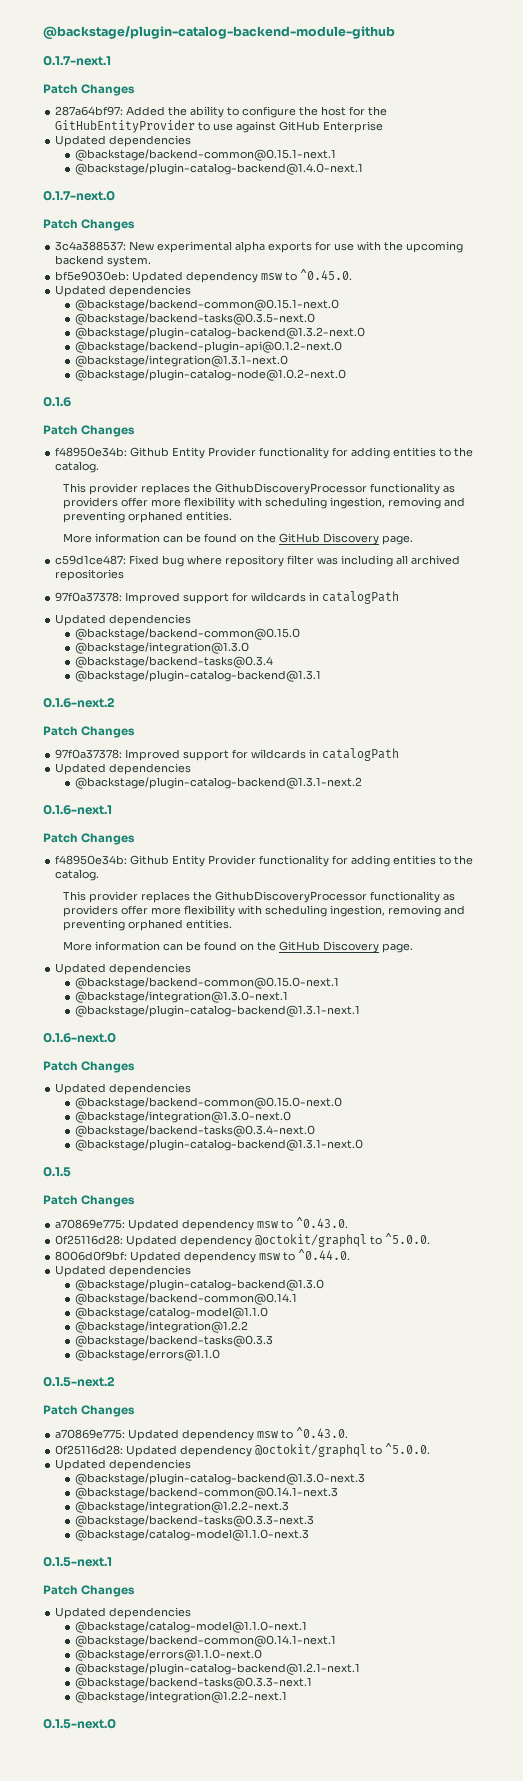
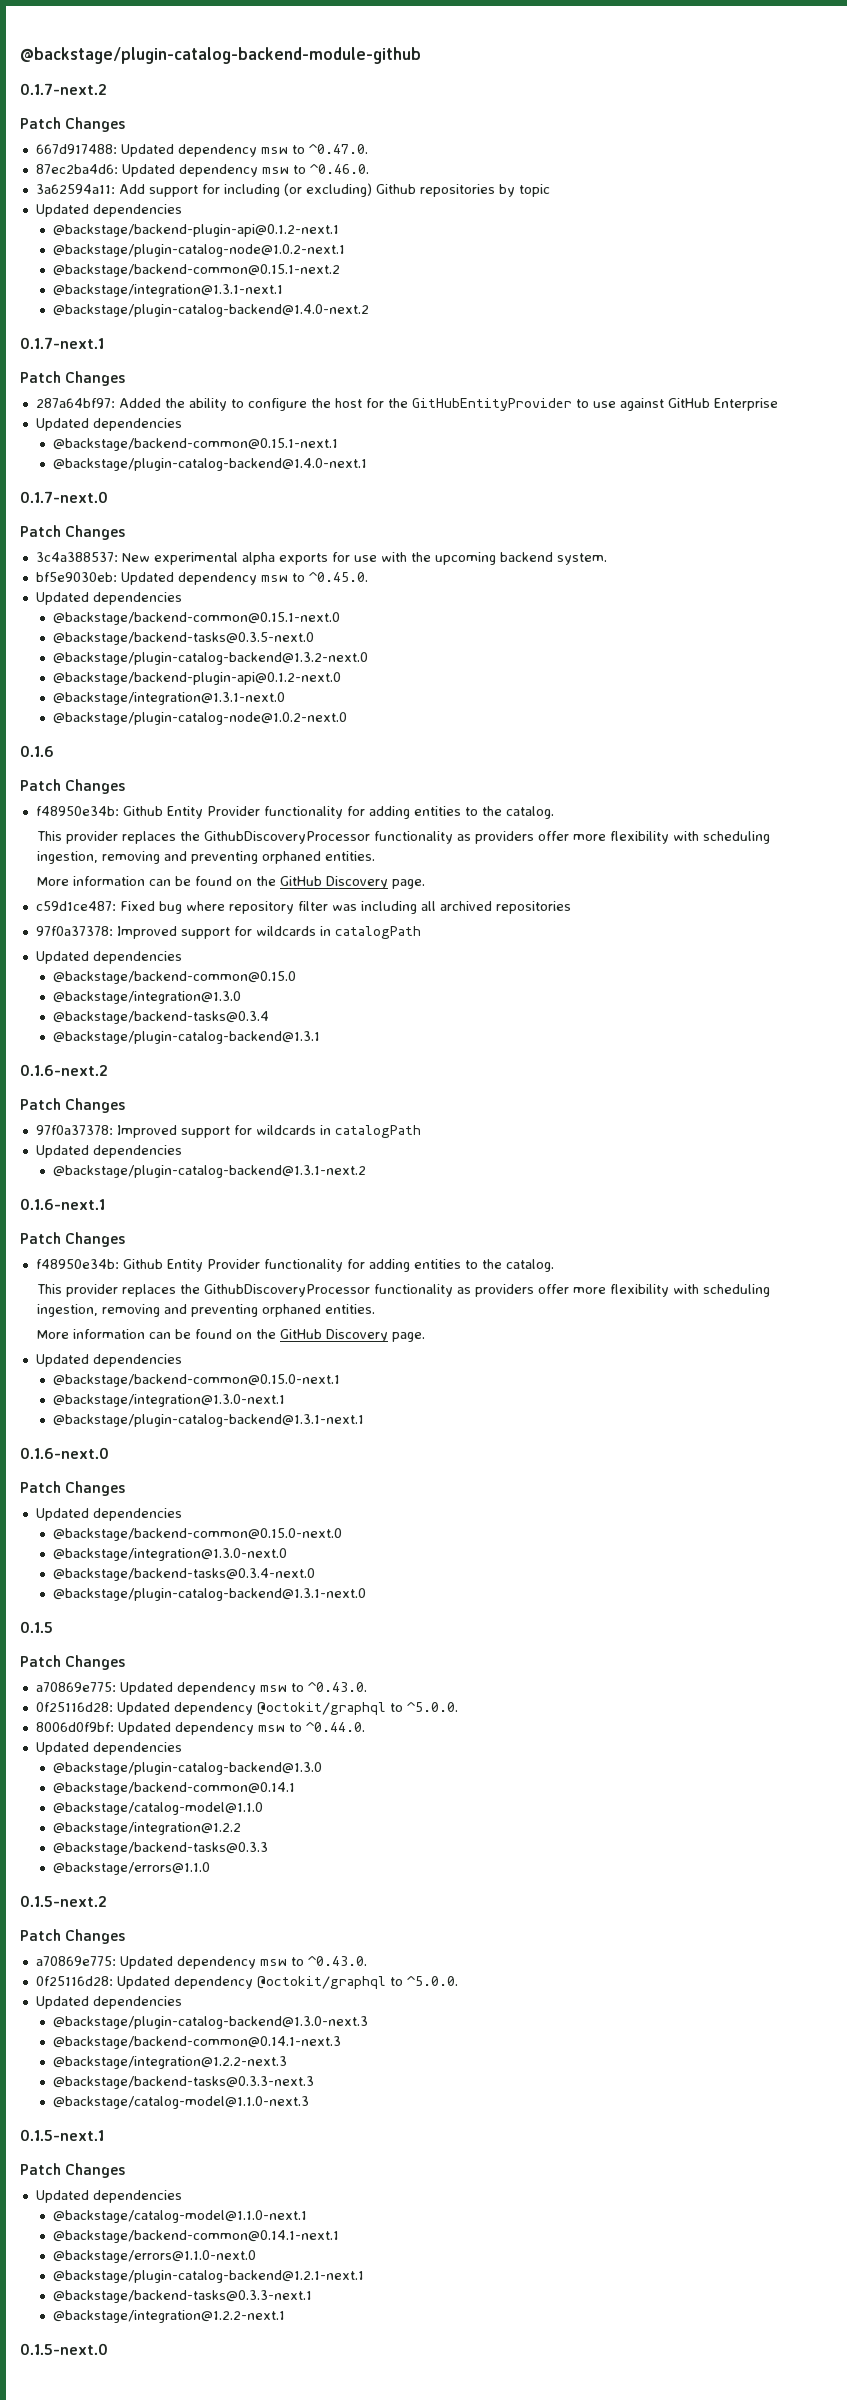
(395, 33) none -> [20,83,107,95] [20,117,126,132] [35,144,368,157] [35,164,369,177] [35,183,550,197] [35,204,182,217] [53,224,340,237] [53,244,346,257] [53,264,341,277] [53,284,284,297] [53,304,370,317] // 0.1.7-next.2 // Patch Changes // 667d917488: Updated dependency msw to ^0.47.0. // 87ec2ba4d6: Updated dependency msw to ^0.46.0. // 3a62594a11: Add support for including (or excluding) Github repositories by topic // Updated dependencies // @backstage/backend-plugin-api@0.1.2-next.1 // @backstage/plugin-catalog-node@1.0.2-next.1 // @backstage/backend-common@0.15.1-next.2 // @backstage/integration@1.3.1-next.1 // @backstage/plugin-catalog-backend@1.4.0-next.2

